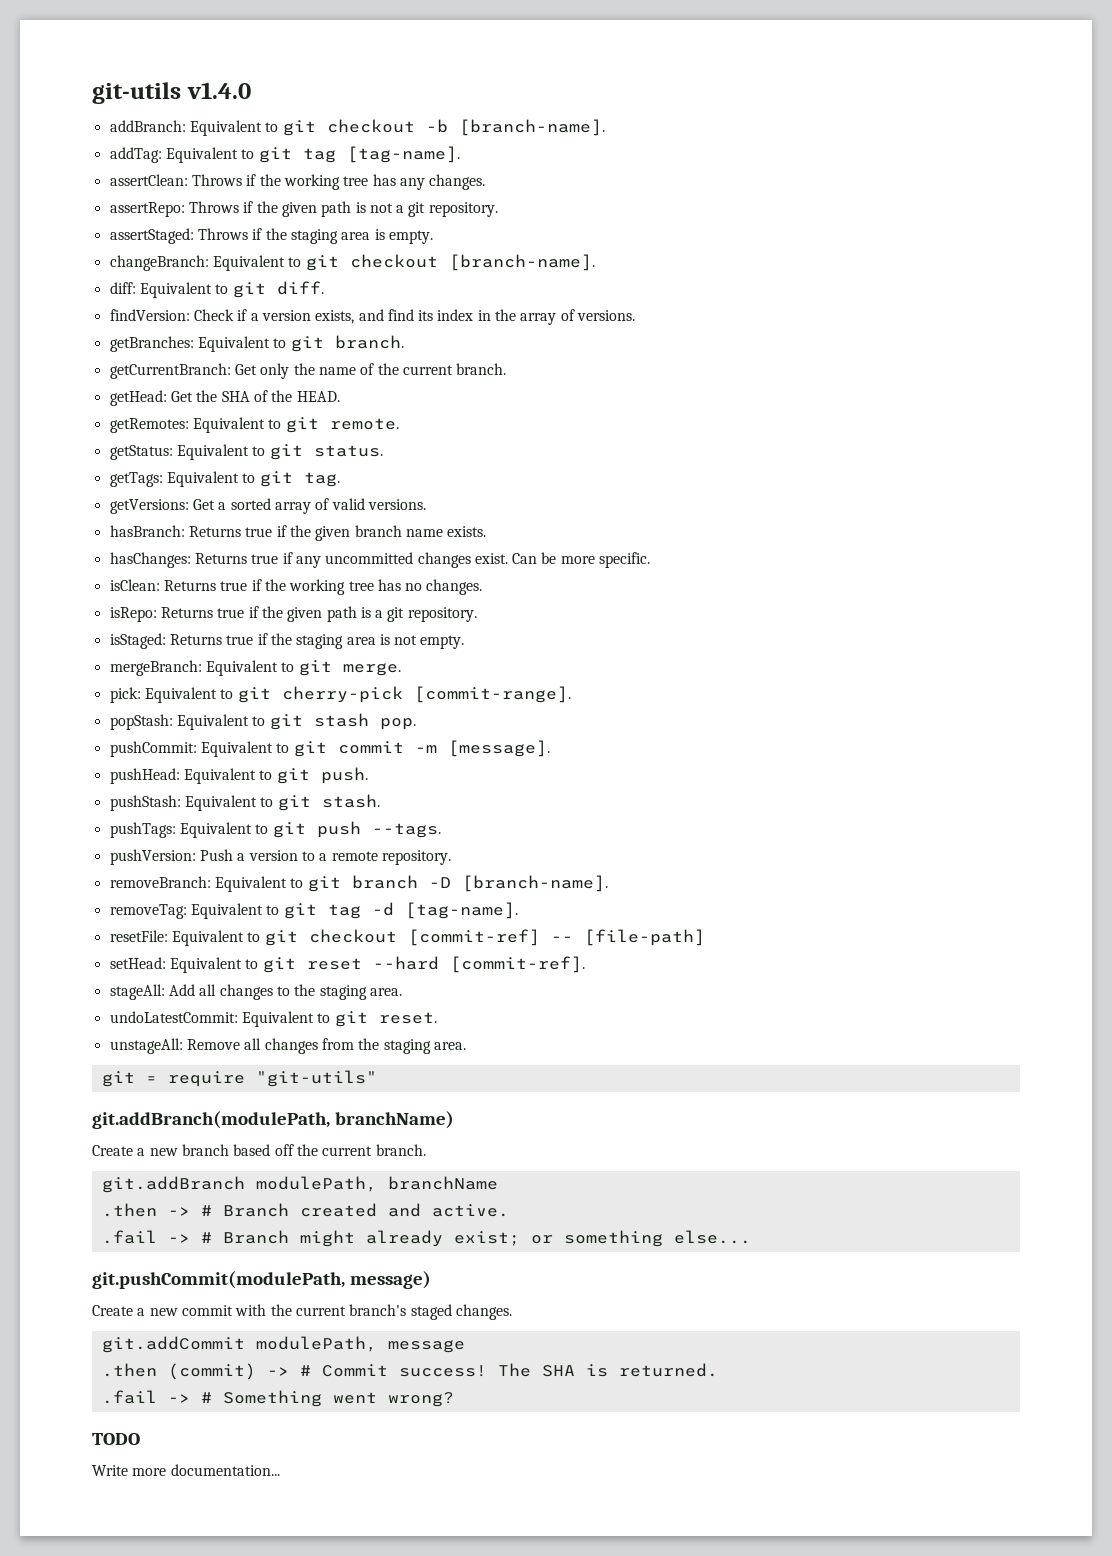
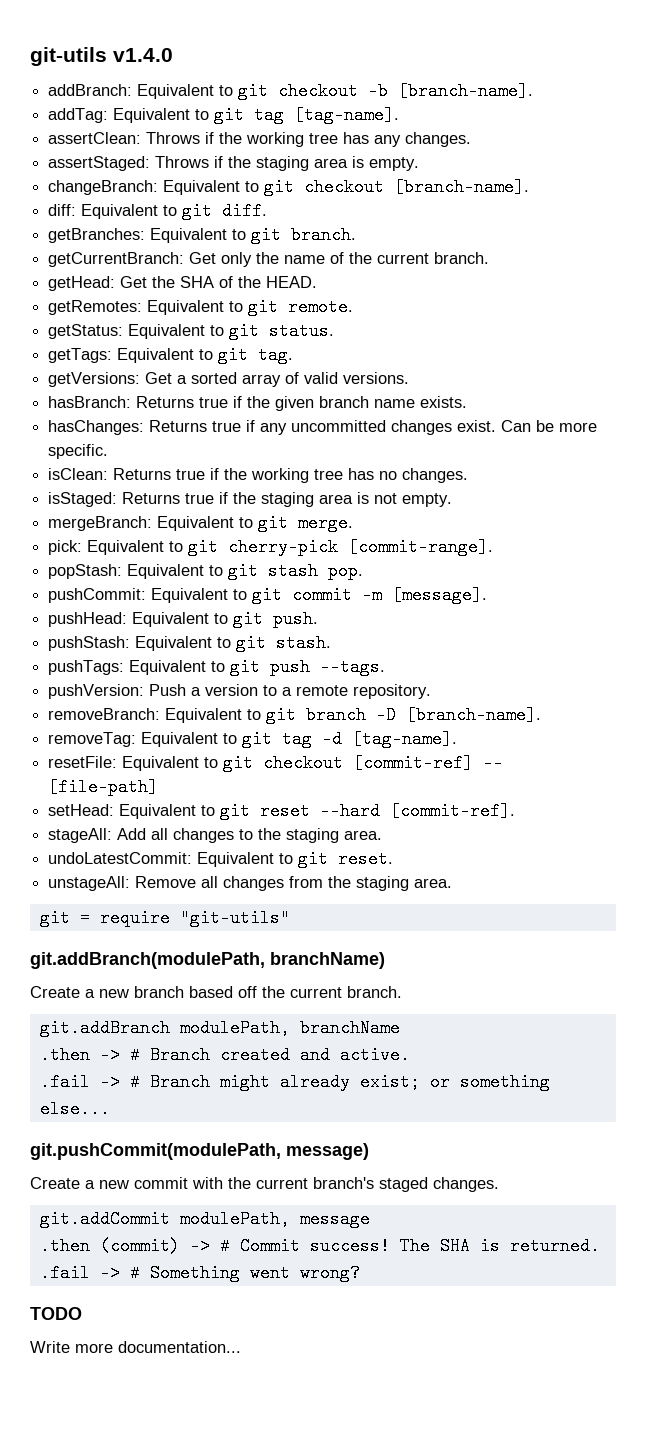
[109,201,498,217] // assertRepo: Throws if the given path is not a git repository. -> (472, 139) none
[109,309,636,325] // findVersion: Check if a version exists, and find its index in the array of versions. -> (268, 211) none
[109,606,477,622] // isRepo: Returns true if the given path is a git repository. -> (469, 475) none

